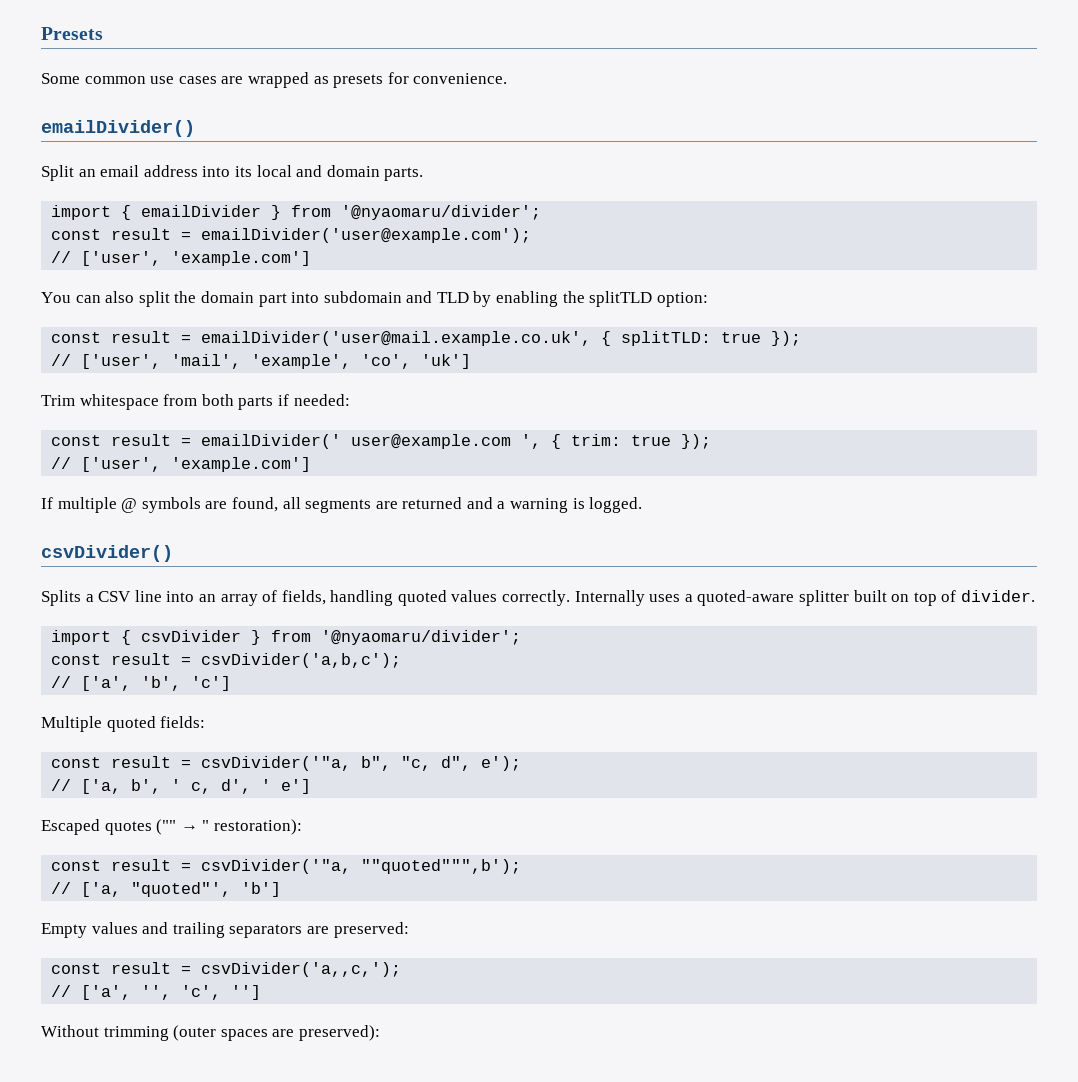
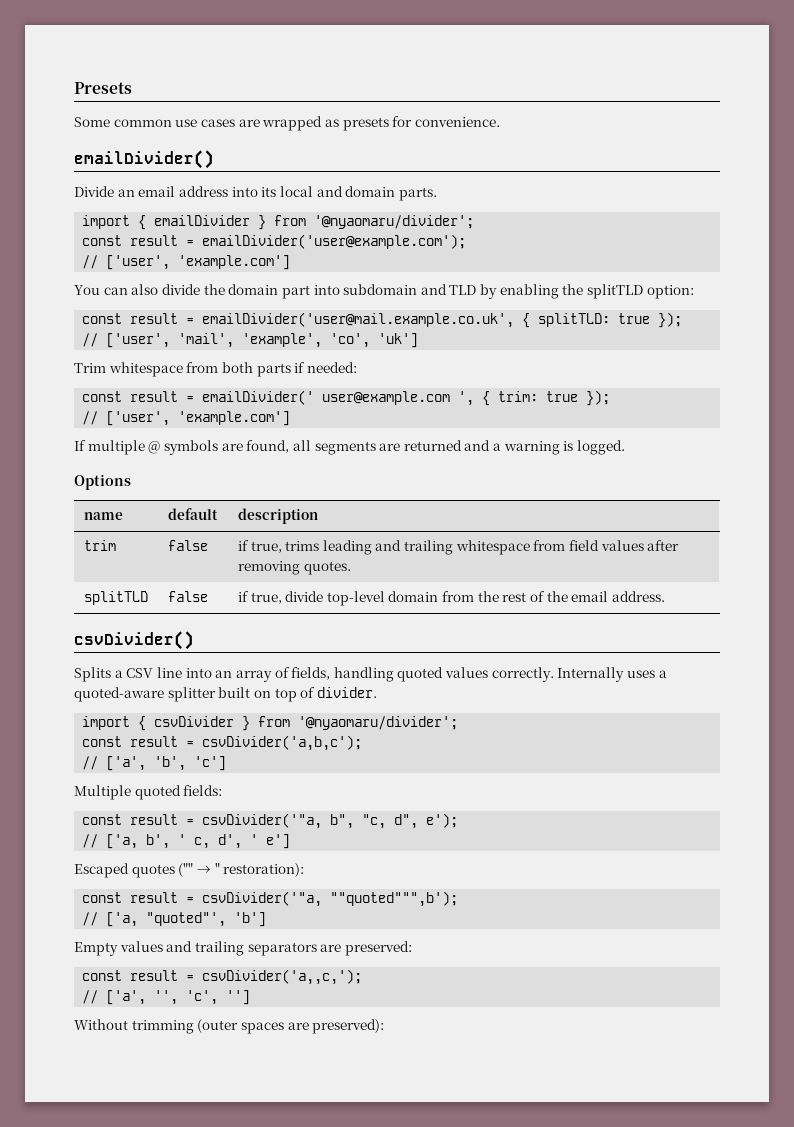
[41,165,74,181] Split -> [74,186,114,197] Divide
[138,291,170,307] split -> [161,284,200,295] divide
(643, 505) none -> [74,474,131,490] [83,512,123,520] [167,508,218,520] [237,508,318,524] [83,540,116,551] [167,540,208,551] [237,540,680,555] [237,561,351,575] [83,591,148,605] [167,591,208,602] [237,591,665,606] // Options // name | default | description // trim | false | if true, trims leading and trailing whitespace from field values after removing quotes. // splitTLD | false | if true, divide top-level domain from the rest of the email address.

